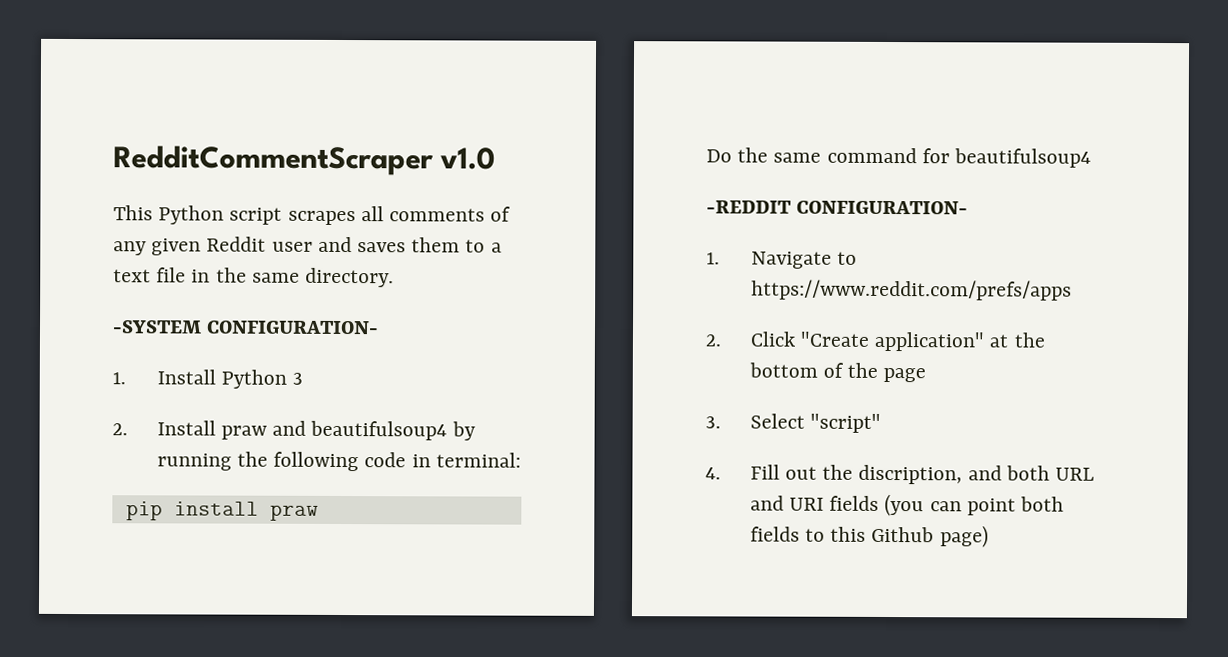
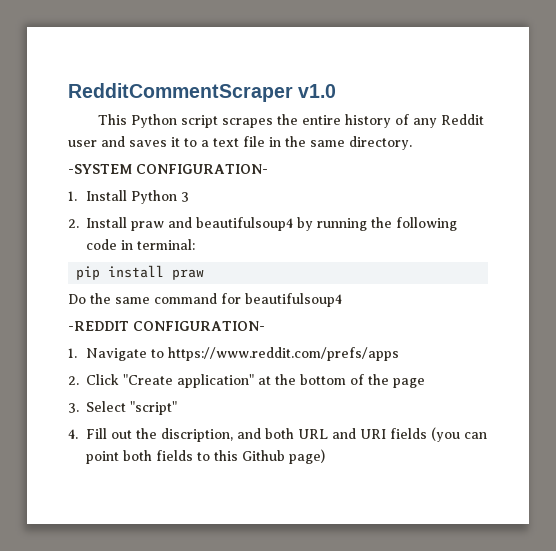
[360,206,486,222] all comments -> [277,114,392,128] the entire history
[151,238,202,256] given -> (438, 123) none
[411,237,461,253] them -> [171,137,180,147] it

